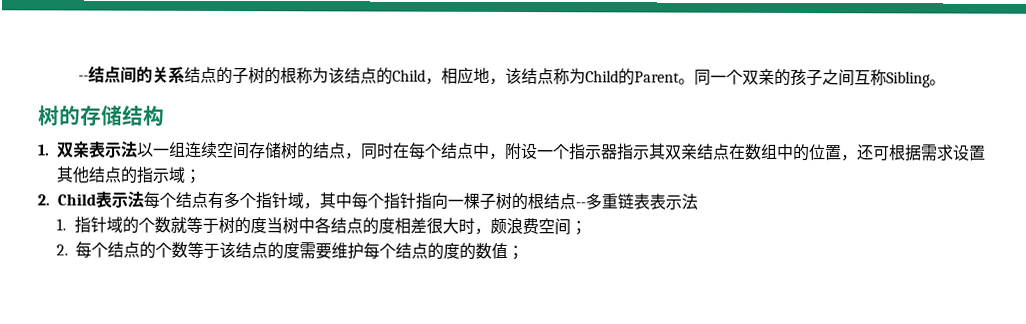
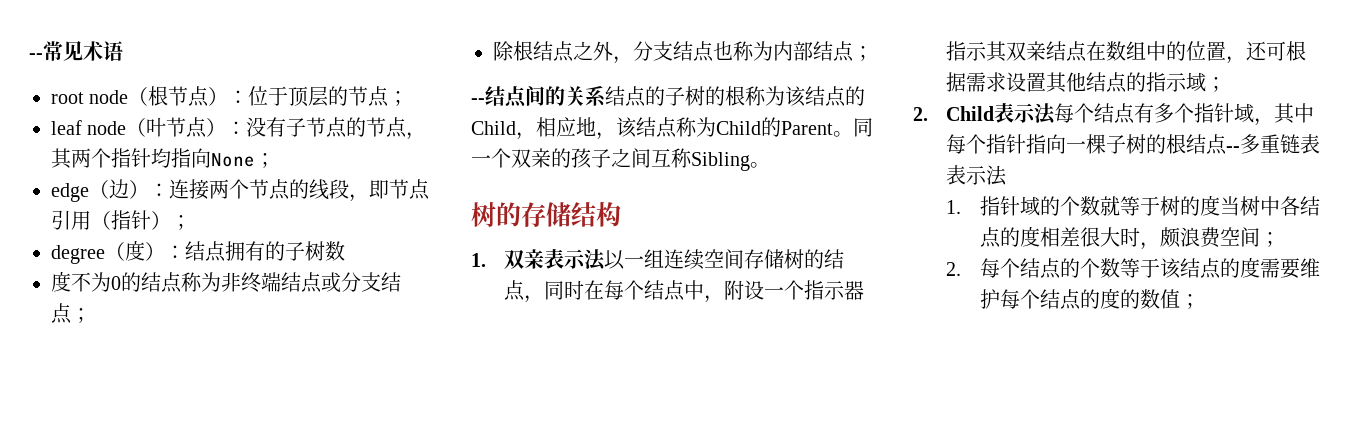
[77,75,89,81] -- -> [29,41,123,61] [51,86,409,107] [51,117,427,140] [51,148,275,169] [51,179,430,202] [51,210,191,230] [51,240,345,264] [51,271,401,293] [51,303,91,324] [493,41,873,64] [471,98,485,104] --常见术语 // root node（根节点）：位于顶层的节点； // leaf node（叶节点）：没有子节点的节点，其两个指针均指向None； // edge（边）：连接两个节点的线段，即节点引用（指针）； // degree（度）：结点拥有的子树数 // 度不为0的结点称为非终端结点或分支结点； // 除根结点之外，分支结点也称为内部结点； // --

